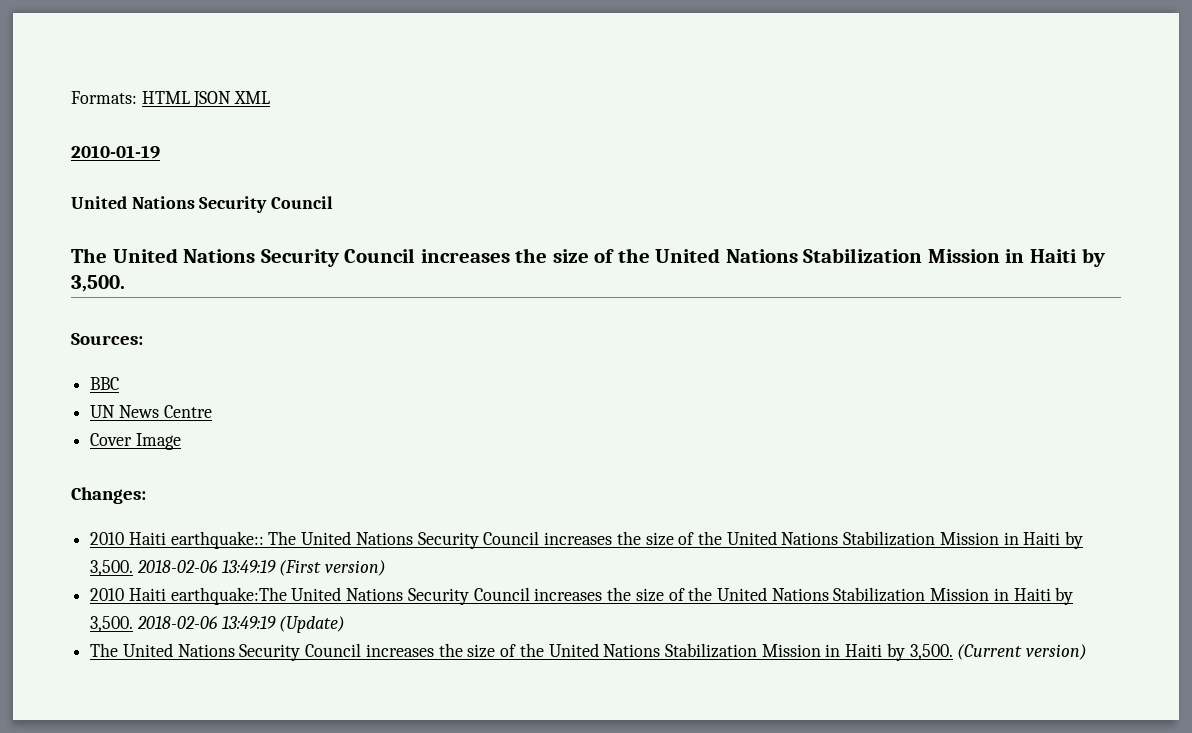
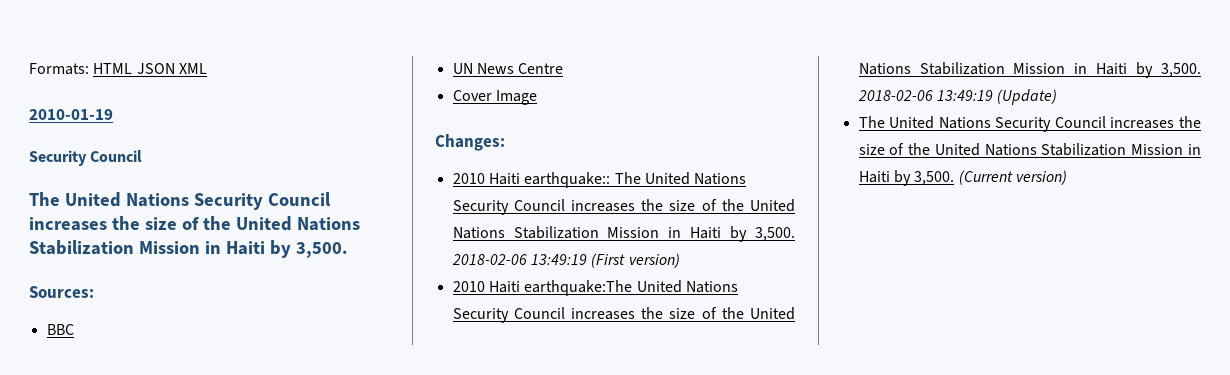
[71,196,195,209] United Nations -> (113, 114) none

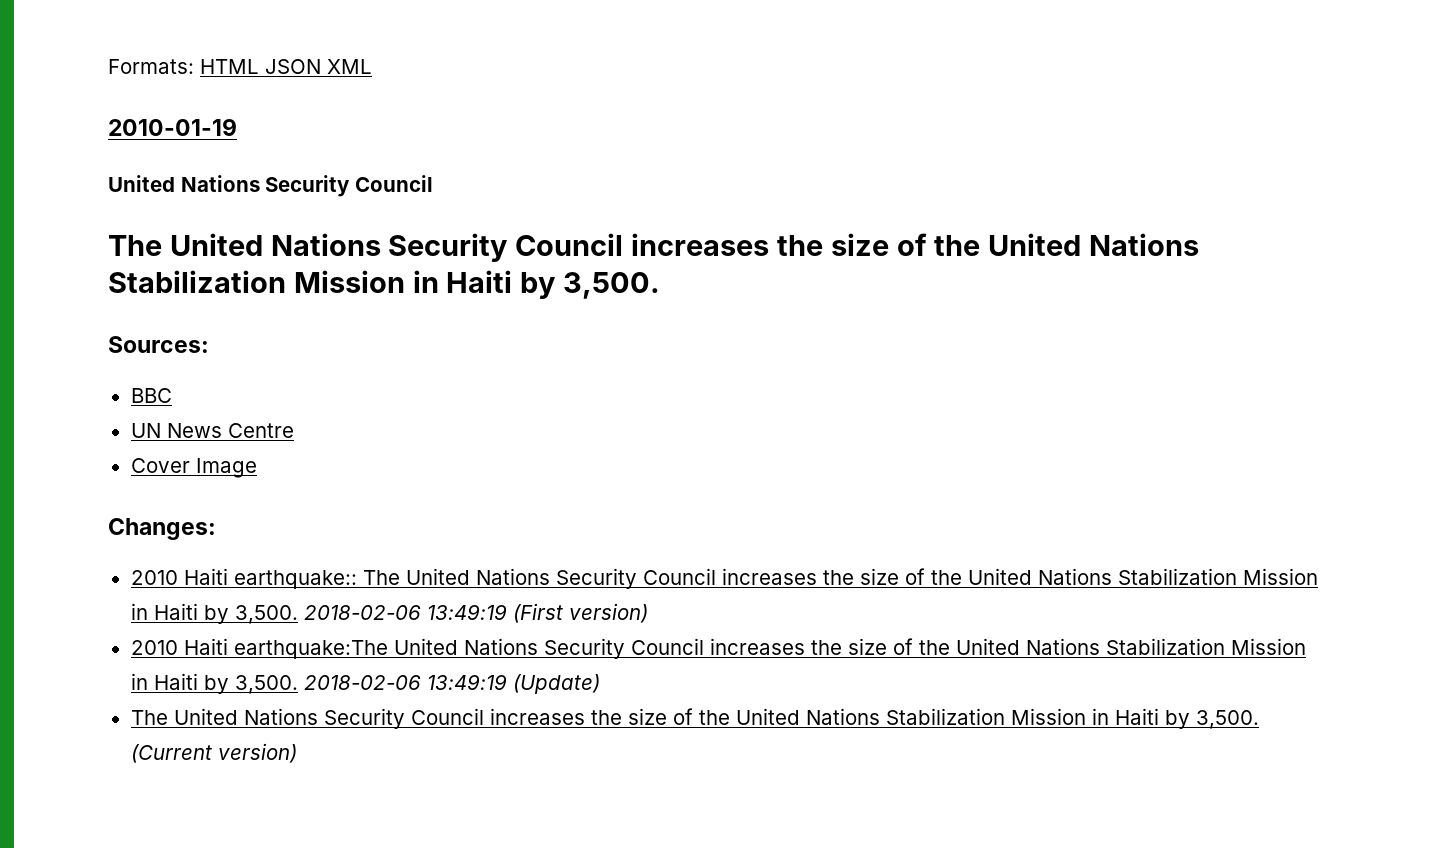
(113, 114) none -> [108,175,260,192] United Nations

